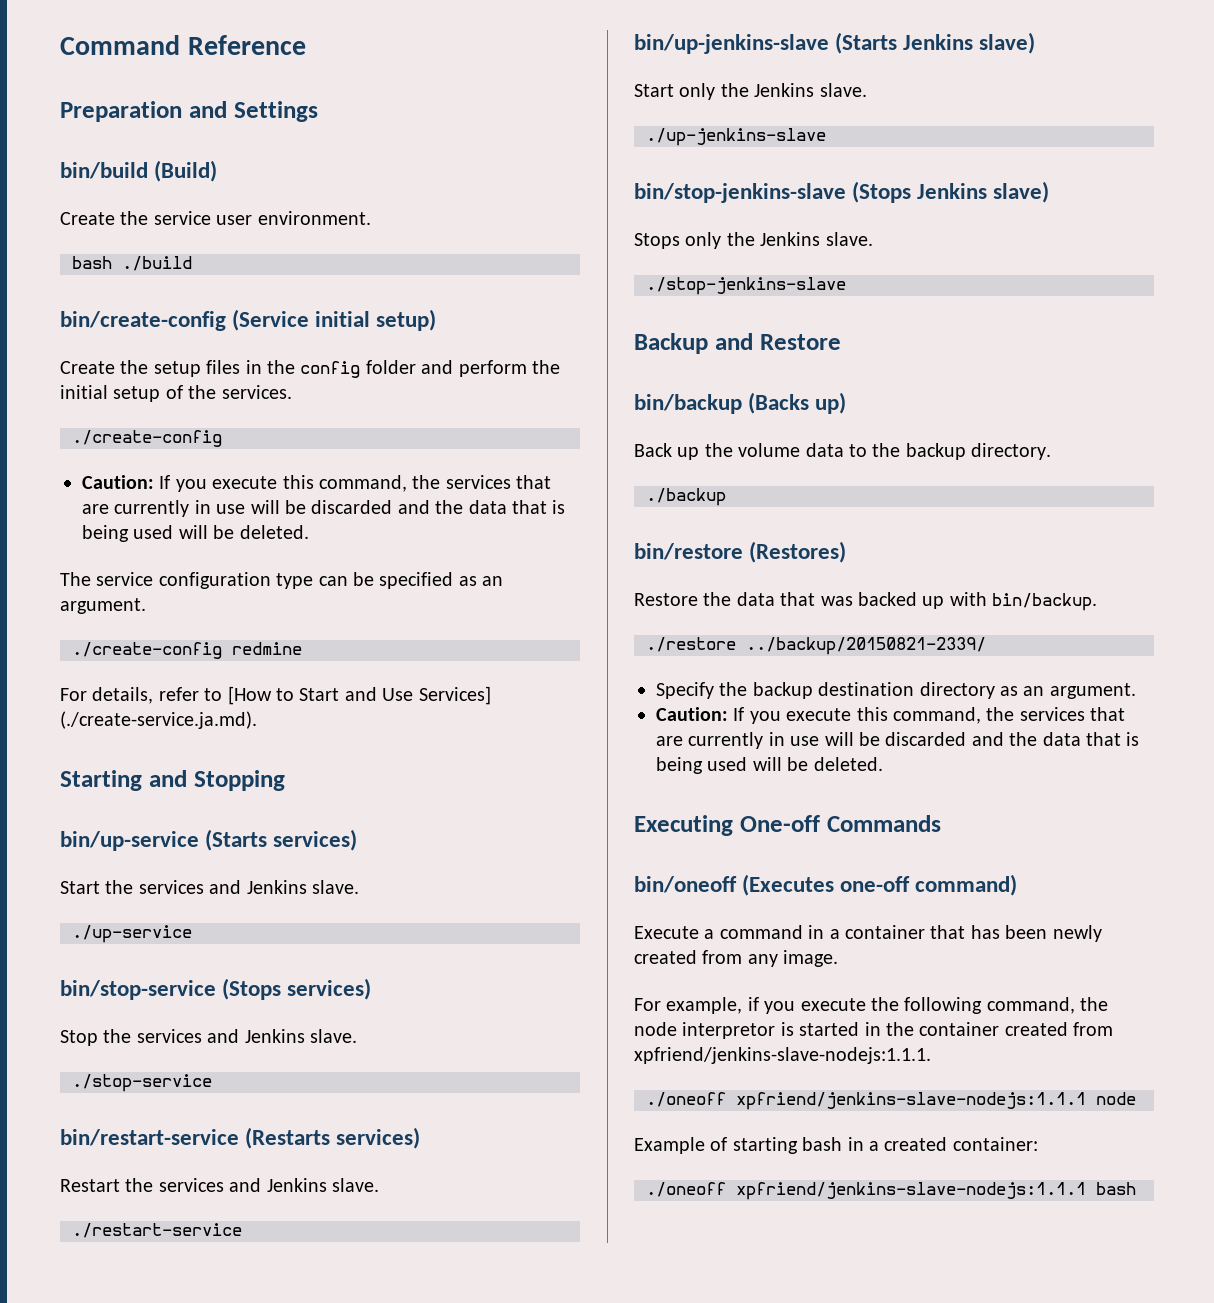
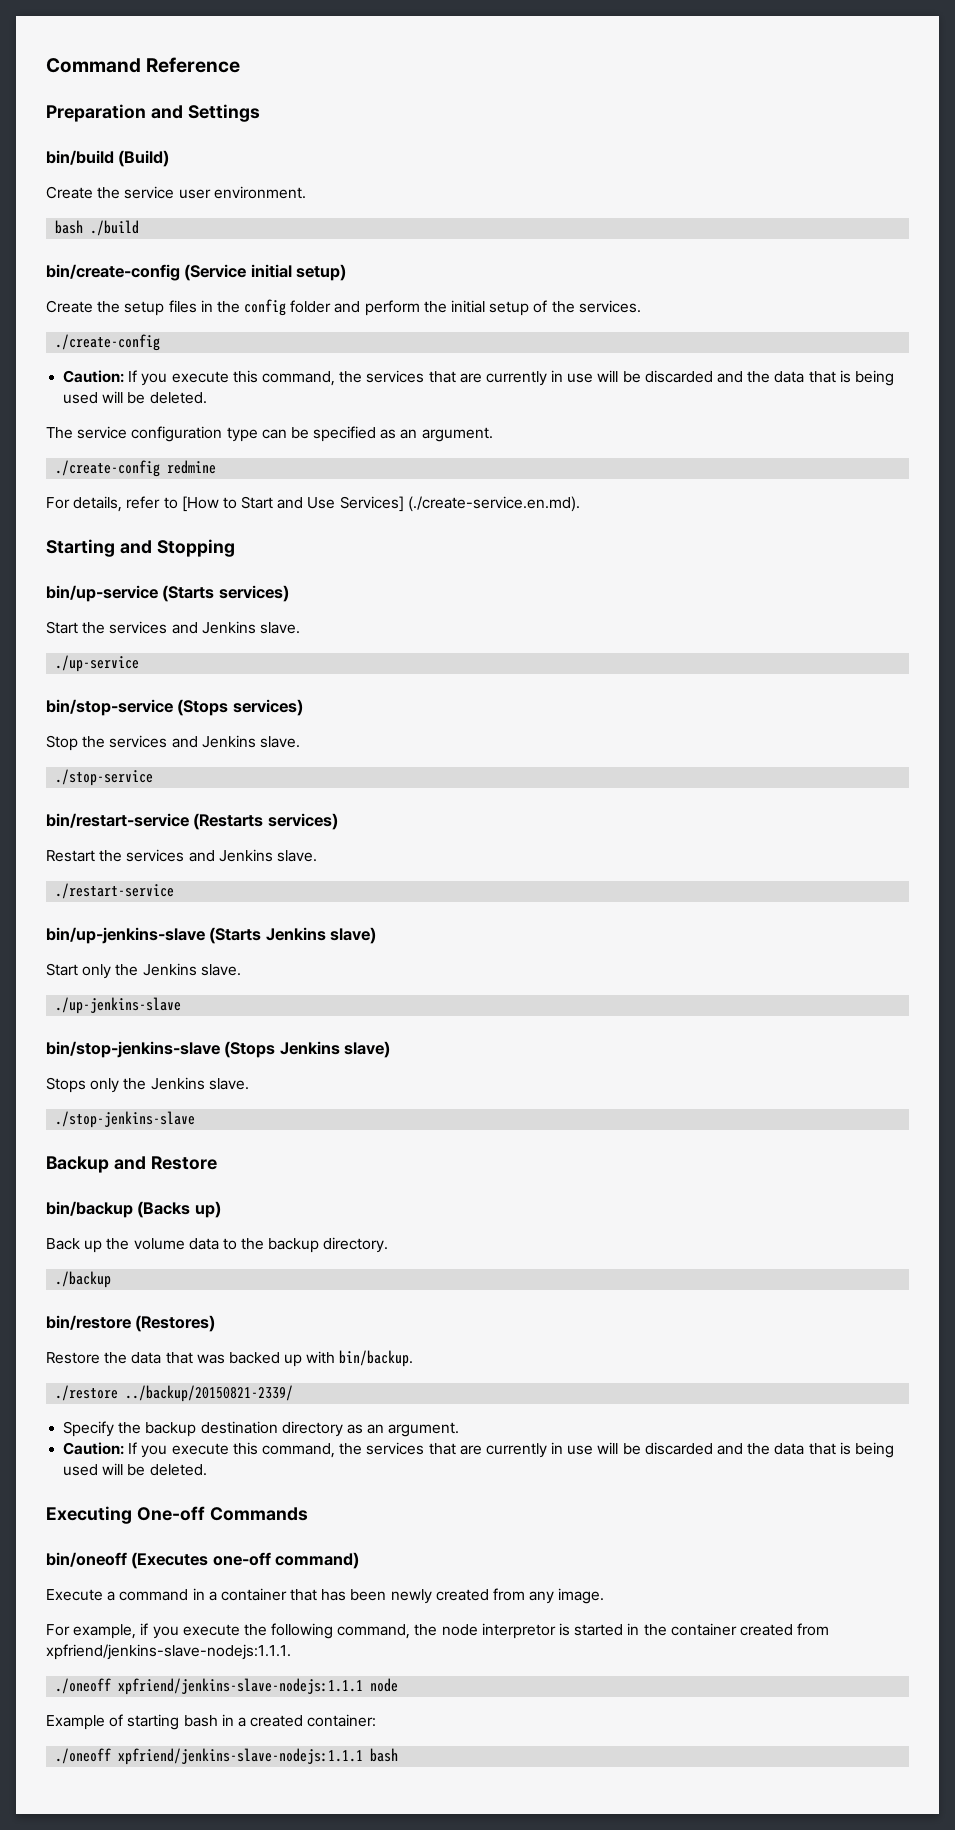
[60,711,257,729] (./create-service.ja.md). -> [407,496,580,512] (./create-service.en.md).

